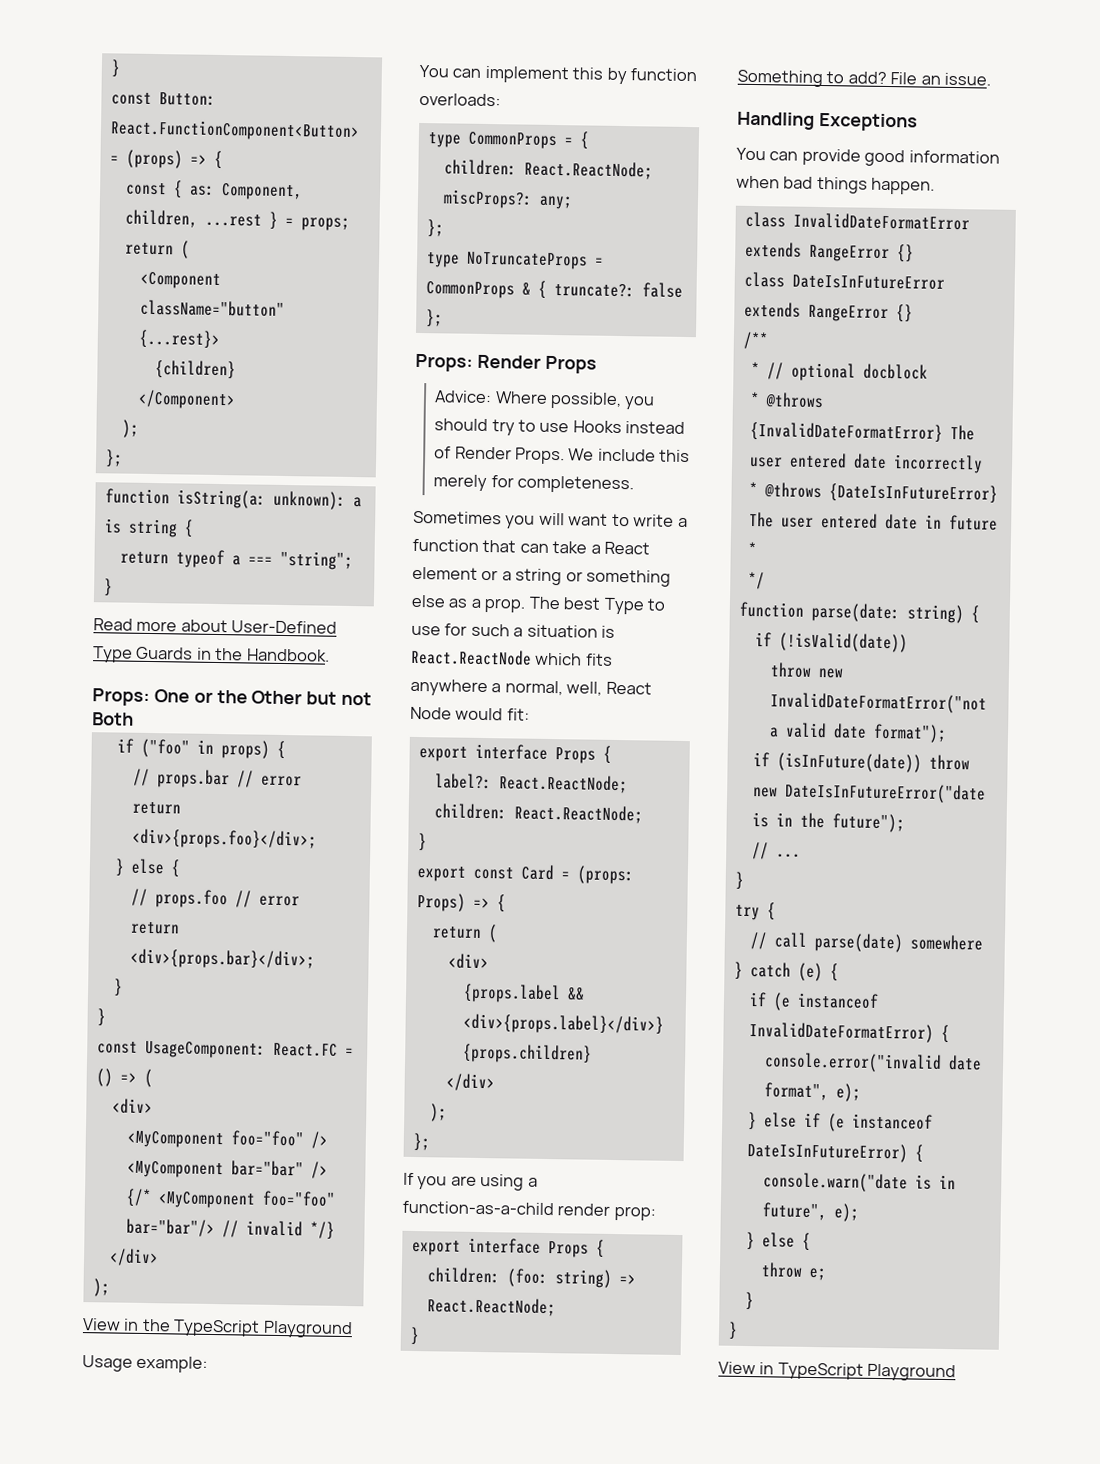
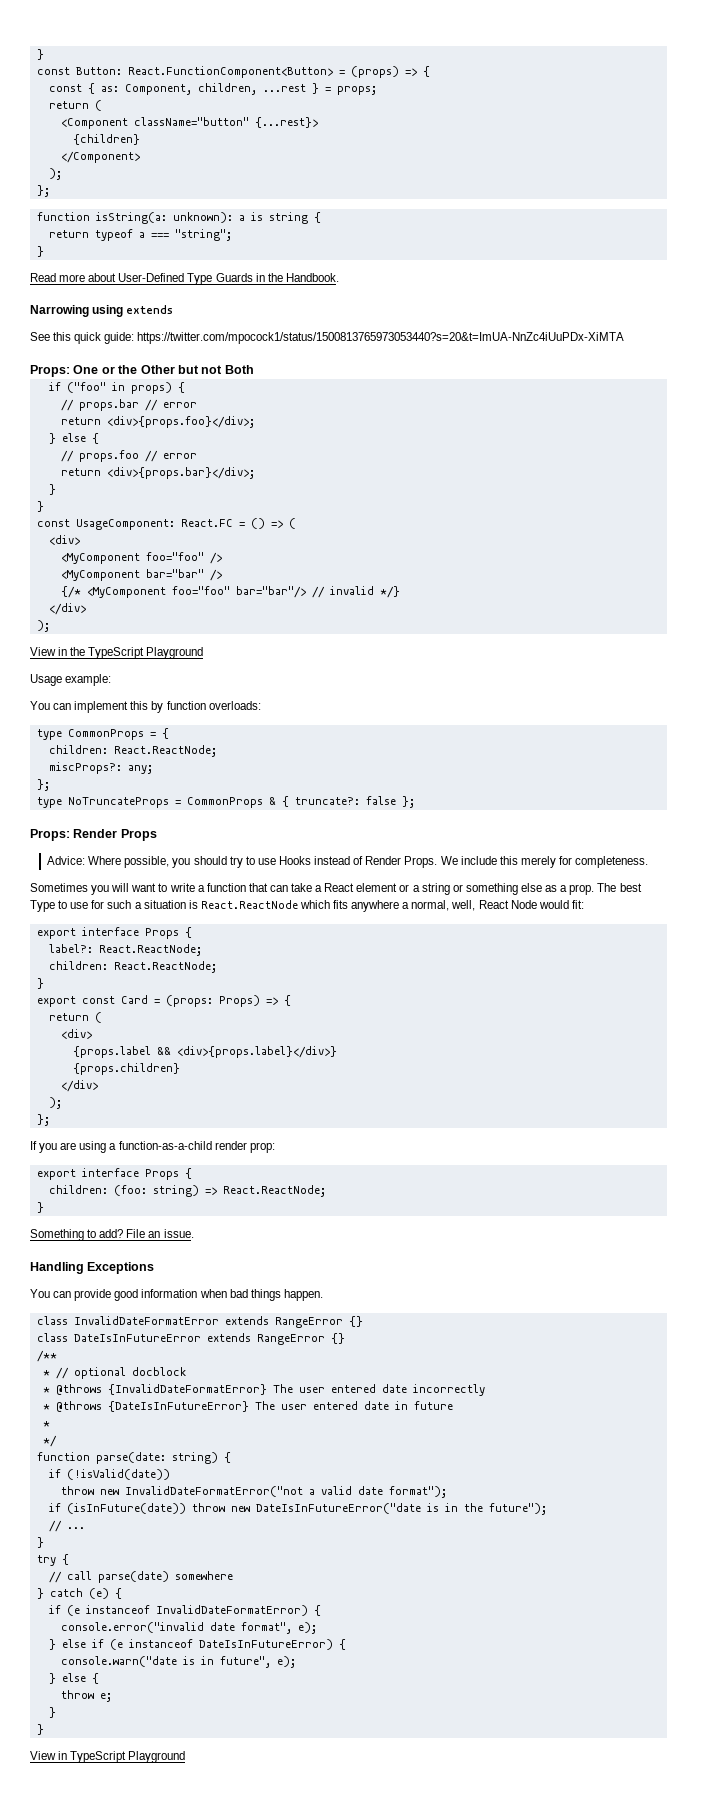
(330, 655) none -> [30,305,174,317] [30,332,625,344] // Narrowing using extends // See this quick guide: https://twitter.com/mpocock1/status/1500813765973053440?s=20&t=ImUA-NnZc4iUuPDx-XiMTA

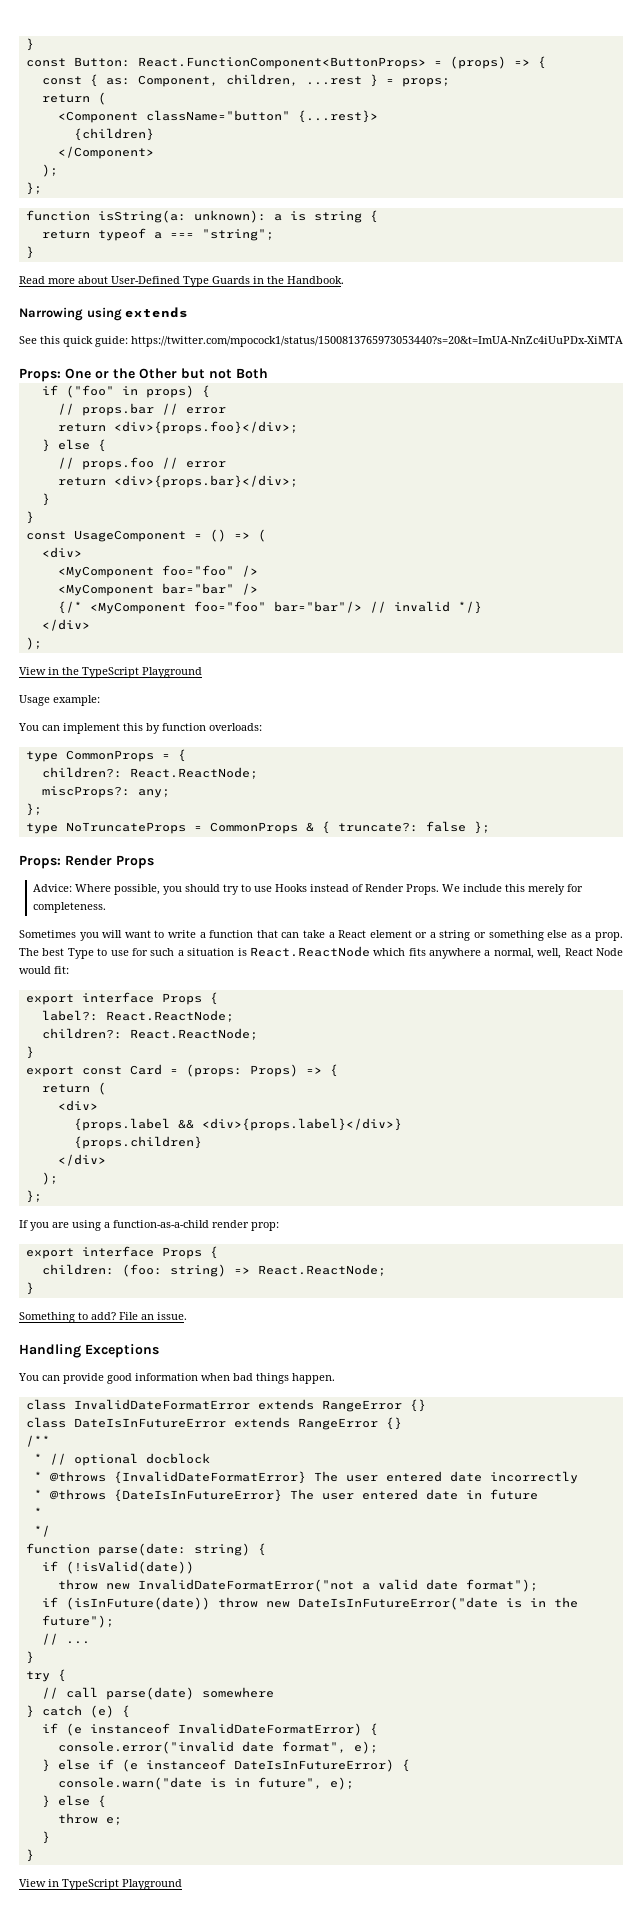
[127,66,333,78] React.FunctionComponent<Button> -> [137,57,426,69] React.FunctionComponent<ButtonProps>
[75,519,233,530] UsageComponent: React.FC -> [73,530,186,542] UsageComponent
[48,745,108,754] children: -> [41,767,122,778] children?:
[48,961,108,970] children: -> [41,1028,122,1039] children?:

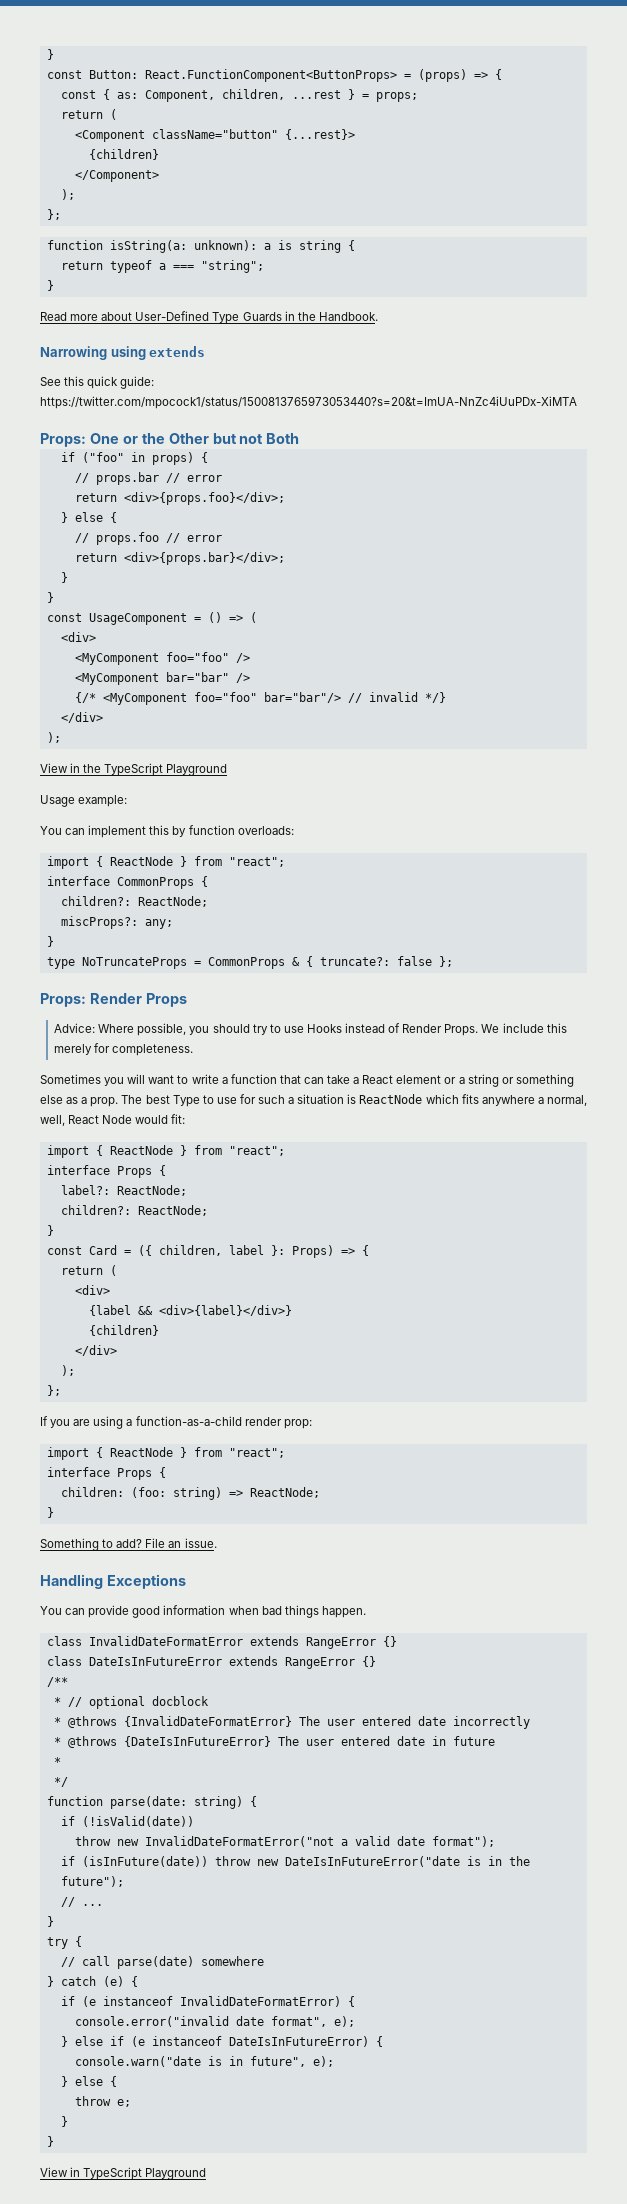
[25,750,170,762] type CommonProps = -> [46,856,285,869] [46,876,194,889] import { ReactNode } from "react"; // interface CommonProps
[129,767,258,779] React.ReactNode; -> [137,896,208,907] ReactNode;
[25,803,42,816] }; -> [46,936,54,947] }
[249,946,370,957] React.ReactNode -> [359,1094,423,1104] ReactNode
[25,994,74,1005] export -> [46,1145,285,1158] import { ReactNode } from "react"; //
[105,1010,234,1022] [41,1028,258,1040] [25,1046,34,1059] [25,1066,74,1077] React.ReactNode; // children?: React.ReactNode; // } // export -> [116,1185,187,1196] [60,1205,208,1216] [46,1225,54,1236] ReactNode; // children?: ReactNode; // } //
[185,1064,242,1077] (props: -> [137,1245,285,1256] ({ children, label }:
[73,1118,402,1131] [73,1136,202,1149] {props.label && <div>{props.label}</div>} // {props.children} -> [88,1305,292,1316] [88,1325,159,1336] {label && <div>{label}</div>} // {children}
[25,1248,74,1259] export -> [46,1447,285,1460] import { ReactNode } from "react"; //
[257,1264,386,1276] React.ReactNode; -> [249,1487,320,1498] ReactNode;

